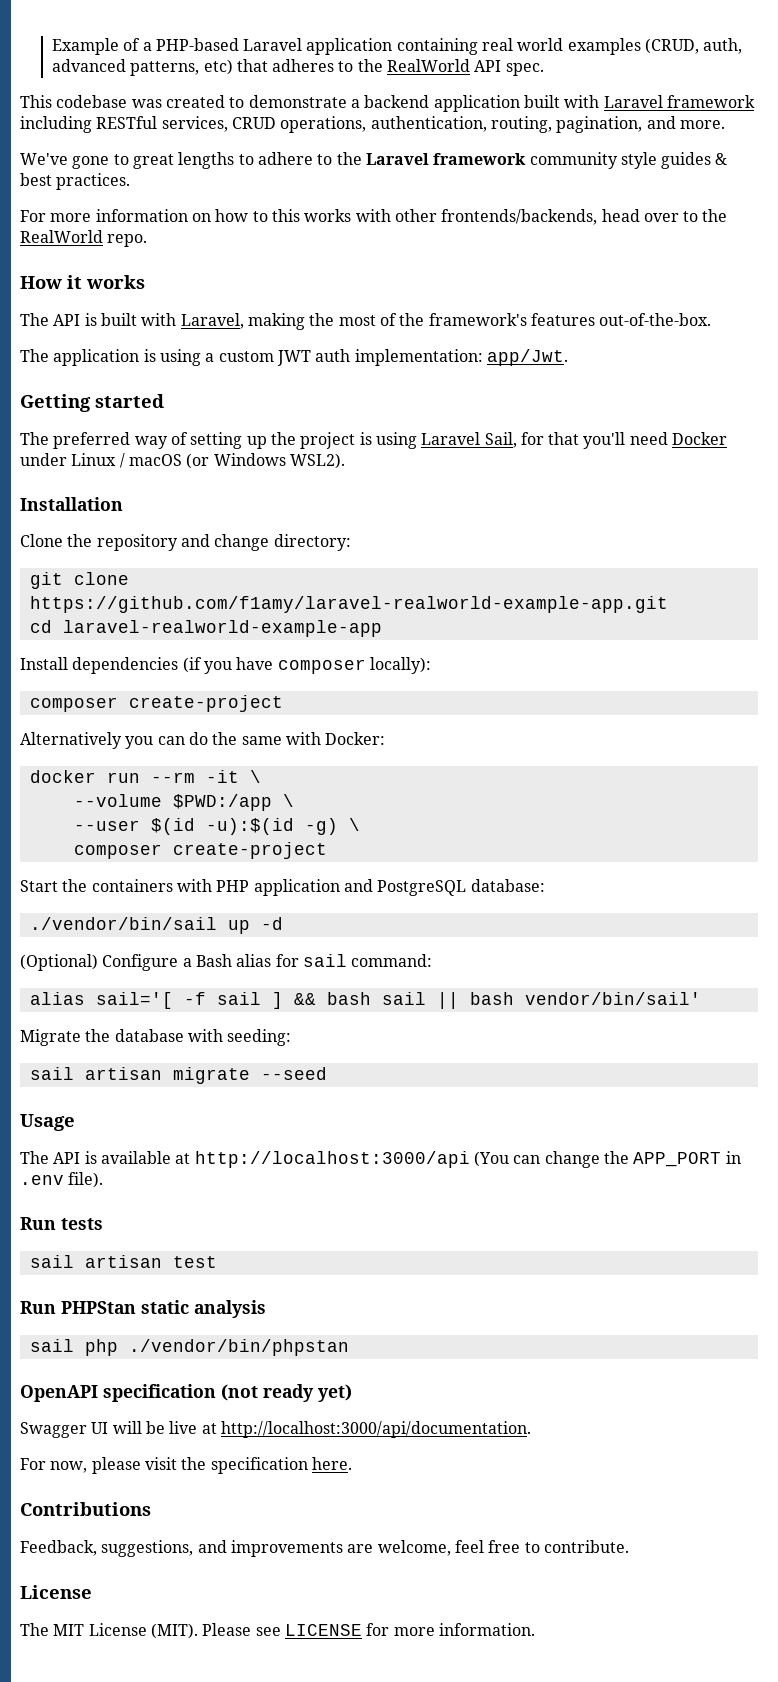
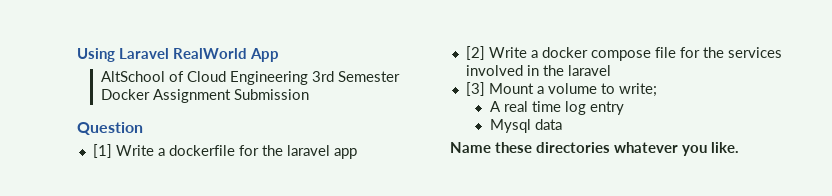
[51,38,743,55] [51,59,544,76] [20,95,755,112] [20,116,725,133] [20,152,728,169] [20,173,131,190] [20,209,728,225] [20,230,148,247] [20,275,145,289] [20,313,712,330] [20,349,568,366] [20,394,164,412] [20,432,728,449] [20,453,345,469] [20,497,123,511] [20,534,351,551] [29,572,129,589] [29,596,668,613] [29,620,382,637] [20,657,431,674] [29,695,283,712] [20,732,386,749] [29,770,261,783] [73,794,294,811] [73,818,360,835] [73,842,327,859] [20,879,545,896] [29,917,283,934] [20,954,433,971] [29,992,701,1009] [20,1029,292,1046] [29,1067,327,1084] [20,1114,75,1131] [20,1151,741,1168] [20,1172,104,1188] [20,1217,103,1230] [29,1255,217,1268] [20,1300,266,1318] [29,1339,349,1356] [20,1384,352,1402] [20,1421,531,1438] [20,1457,352,1474] [20,1502,151,1516] [20,1540,629,1557] [20,1585,92,1599] [20,1623,535,1639] Example of a PHP-based Laravel application containing real world examples (CRUD, auth, advanced patterns, etc) that adheres to the RealWorld API spec. // This codebase was created to demonstrate a backend application built with Laravel framework including RESTful services, CRUD operations, authentication, routing, pagination, and more. // We've gone to great lengths to adhere to the Laravel framework community style guides & best practices. // For more information on how to this works with other frontends/backends, head over to the RealWorld repo. // How it works // The API is built with Laravel, making the most of the framework's features out-of-the-box. // The application is using a custom JWT auth implementation: app/Jwt. // Getting started // The preferred way of setting up the project is using Laravel Sail, for that you'll need Docker under Linux / macOS (or Windows WSL2). // Installation // Clone the repository and change directory: // git clone https://github.com/f1amy/laravel-realworld-example-app.git // cd laravel-realworld-example-app // Install dependencies (if you have composer locally): // composer create-project // Alternatively you can do the same with Docker: // docker run --rm -it \ // --volume $PWD:/app \ // --user $(id -u):$(id -g) \ // composer create-project // Start the containers with PHP application and PostgreSQL database: // ./vendor/bin/sail up -d // (Optional) Configure a Bash alias for sail command: // alias sail='[ -f sail ] && bash sail || bash vendor/bin/sail' // Migrate the database with seeding: // sail artisan migrate --seed // Usage // The API is available at http://localhost:3000/api (You can change the APP_PORT in .env file). // Run tests // sail artisan test // Run PHPStan static analysis // sail php ./vendor/bin/phpstan // OpenAPI specification (not ready yet) // Swagger UI will be live at http://localhost:3000/api/documentation. // For now, please visit the specification here. // Contributions // Feedback, suggestions, and improvements are welcome, feel free to contribute. // License // The MIT License (MIT). Please see LICENSE for more information. -> [77,48,280,62] [100,71,400,85] [100,89,309,103] [77,122,143,135] [92,144,357,159] [465,46,782,61] [465,65,611,76] [465,82,657,97] [489,101,624,115] [489,119,562,133] [450,142,739,156] Using Laravel RealWorld App // AltSchool of Cloud Engineering 3rd Semester Docker Assignment Submission // Question // [1] Write a dockerfile for the laravel app // [2] Write a docker compose file for the services involved in the laravel // [3] Mount a volume to write; // A real time log entry // Mysql data // Name these directories whatever you like.

